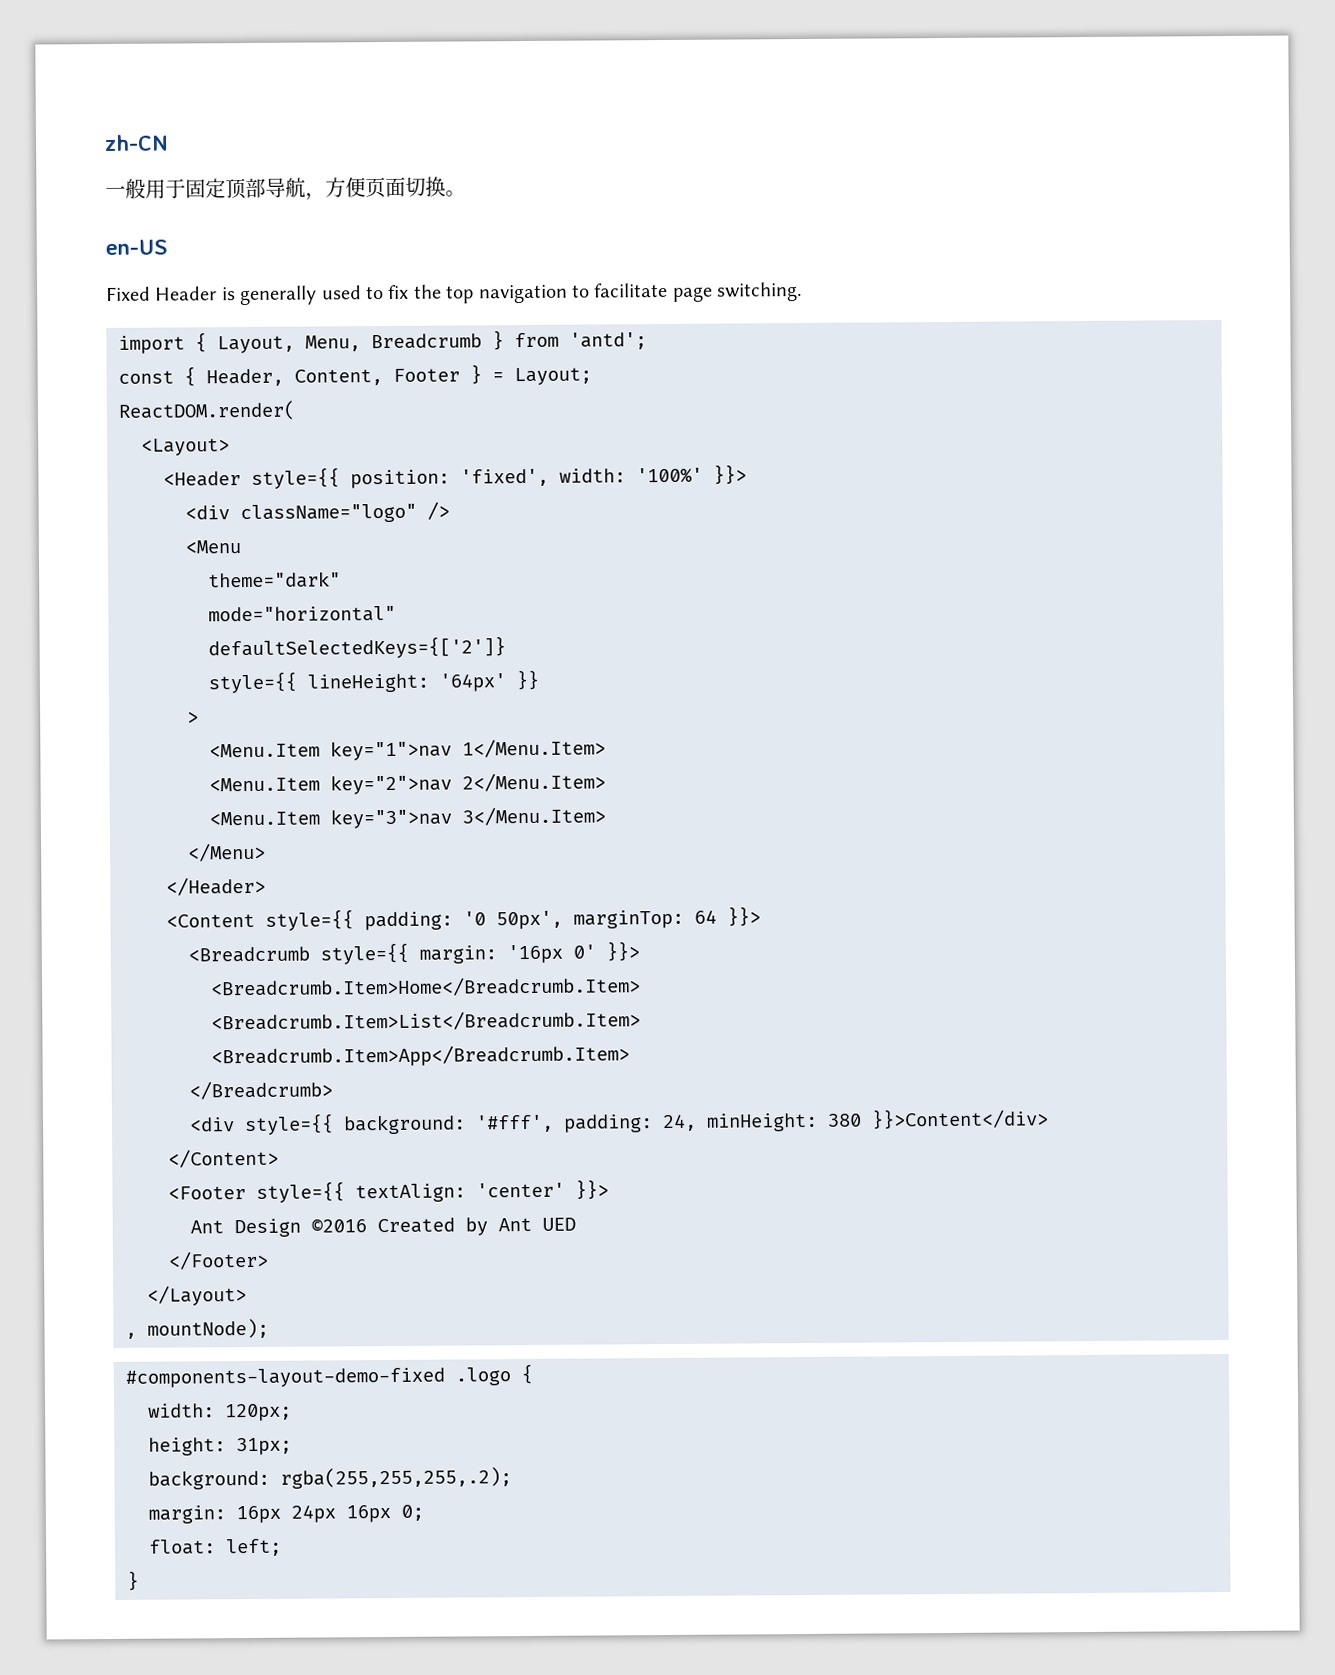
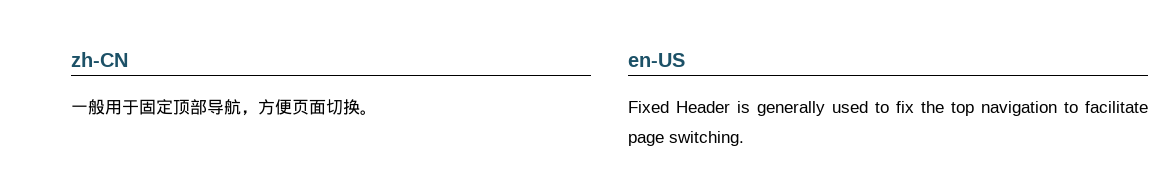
[118,330,647,354] [118,364,592,387] [118,400,296,421] [141,438,230,456] [163,464,747,489] [185,501,450,524] [185,540,241,554] [208,571,341,589] [208,605,396,623] [208,636,506,660] [208,669,539,694] [187,711,199,724] [209,738,606,761] [209,772,606,795] [209,806,606,829] [188,842,266,862] [166,876,266,896] [166,906,761,931] [188,941,640,965] [211,976,641,998] [211,1010,641,1032] [211,1044,630,1068] [189,1080,333,1100] [189,1108,1049,1136] [168,1148,279,1168] [168,1179,609,1203] [190,1217,576,1238] [168,1250,269,1270] [147,1285,247,1306] [125,1318,269,1339] [125,1363,533,1388] [148,1403,292,1422] [148,1437,292,1456] [148,1467,512,1490] [148,1504,424,1524] [149,1538,282,1557] [127,1570,139,1591] // import { Layout, Menu, Breadcrumb } from 'antd'; // const { Header, Content, Footer } = Layout; // ReactDOM.render( // <Layout> // <Header style={{ position: 'fixed', width: '100%' }}> // <div className="logo" /> // <Menu // theme="dark" // mode="horizontal" // defaultSelectedKeys={['2']} // style={{ lineHeight: '64px' }} // > // <Menu.Item key="1">nav 1</Menu.Item> // <Menu.Item key="2">nav 2</Menu.Item> // <Menu.Item key="3">nav 3</Menu.Item> // </Menu> // </Header> // <Content style={{ padding: '0 50px', marginTop: 64 }}> // <Breadcrumb style={{ margin: '16px 0' }}> // <Breadcrumb.Item>Home</Breadcrumb.Item> // <Breadcrumb.Item>List</Breadcrumb.Item> // <Breadcrumb.Item>App</Breadcrumb.Item> // </Breadcrumb> // <div style={{ background: '#fff', padding: 24, minHeight: 380 }}>Content</div> // </Content> // <Footer style={{ textAlign: 'center' }}> // Ant Design ©2016 Created by Ant UED // </Footer> // </Layout> // , mountNode); // #components-layout-demo-fixed .logo { // width: 120px; // height: 31px; // background: rgba(255,255,255,.2); // margin: 16px 24px 16px 0; // float: left; // } -> (744, 138) none

